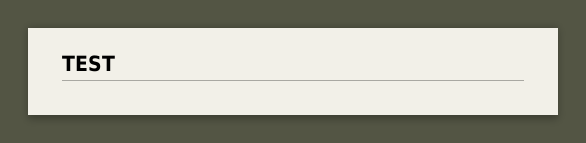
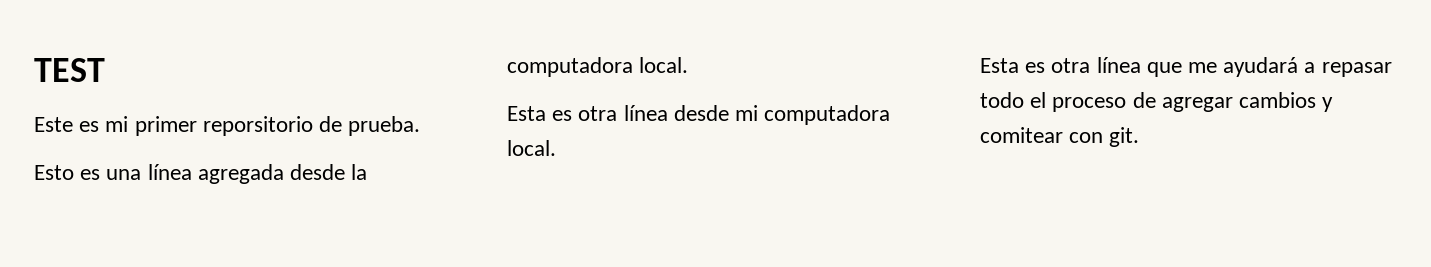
(115, 63) none -> [34,116,421,136] [34,164,368,184] [507,57,689,77] [507,105,891,125] [507,140,556,156] [980,57,1392,77] [980,92,1334,112] [980,127,1140,147] // Este es mi primer reporsitorio de prueba. // Esto es una línea agregada desde la computadora local. // Esta es otra línea desde mi computadora local. // Esta es otra línea que me ayudará a repasar todo el proceso de agregar cambios y comitear con git.

